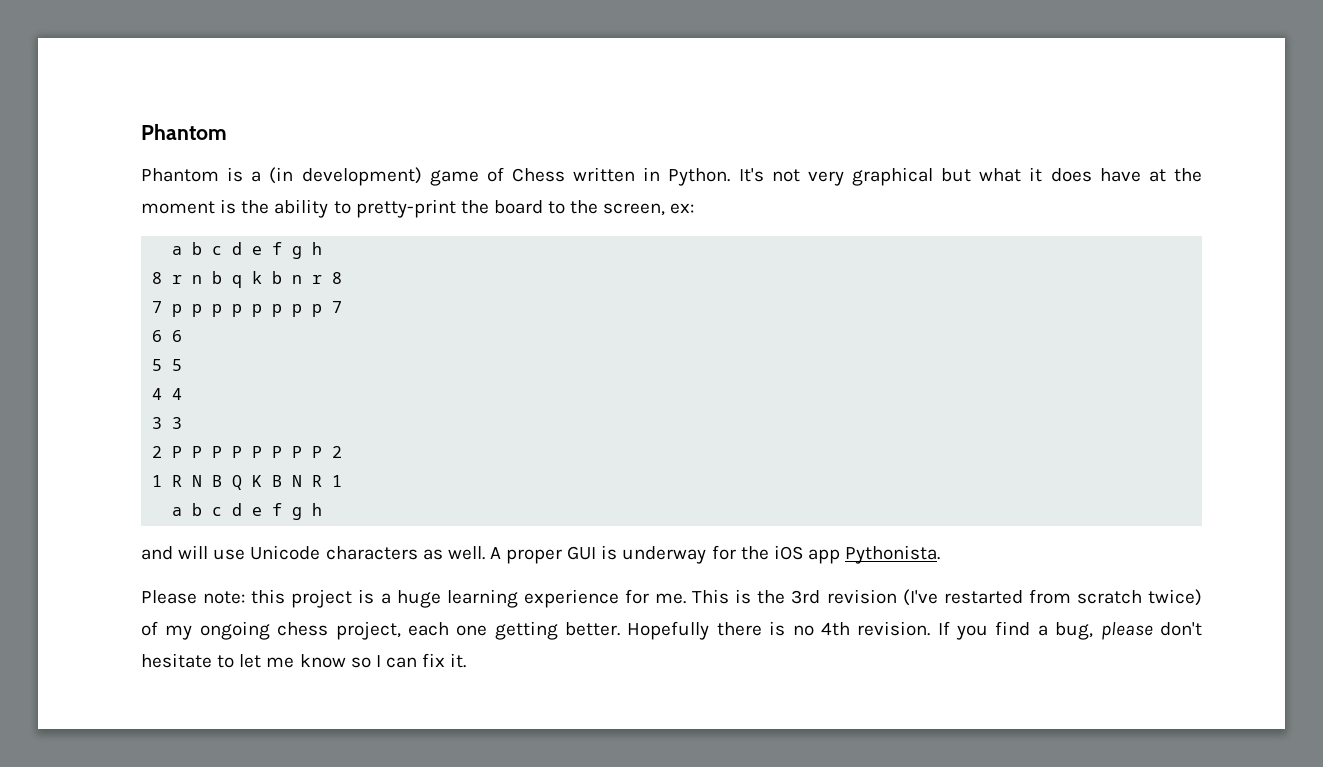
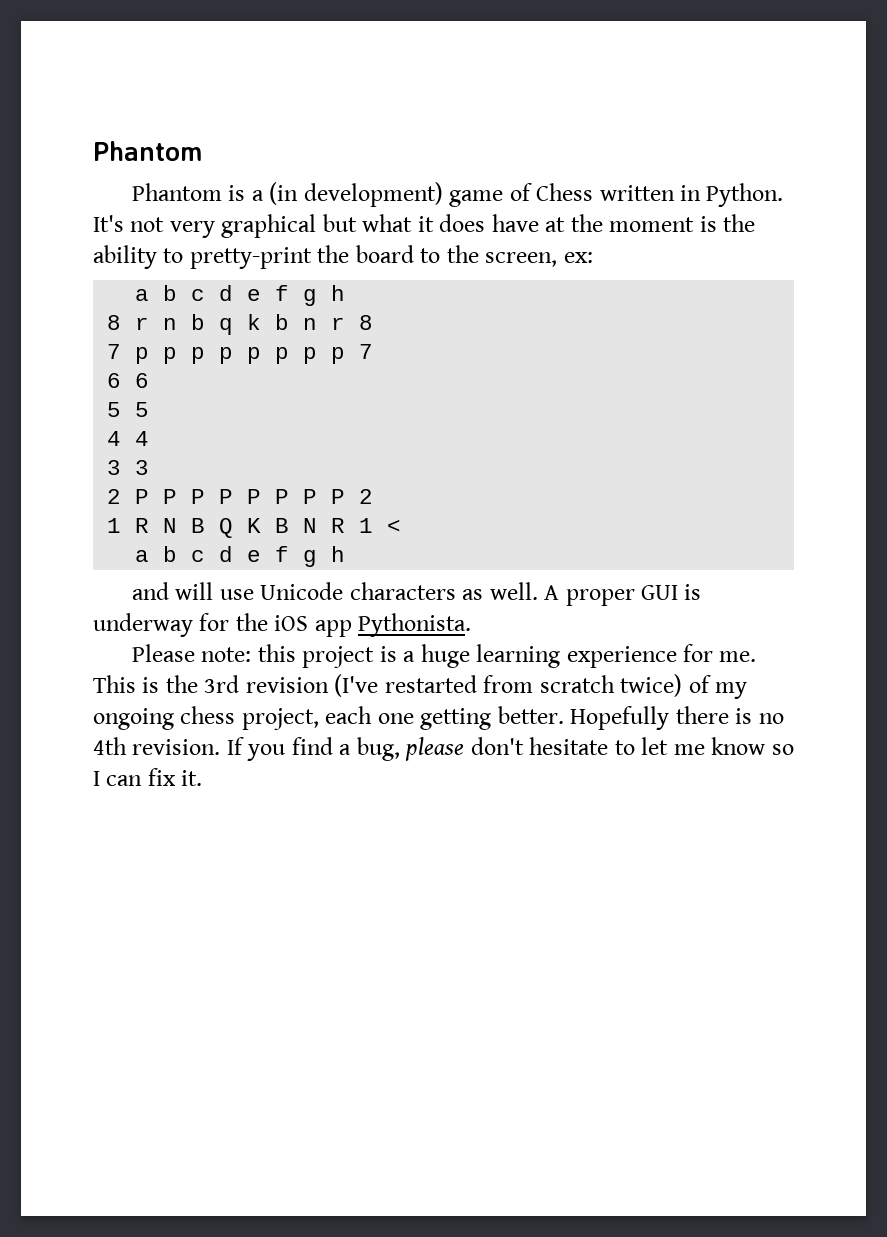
(343, 481) none -> [387,519,402,533] <

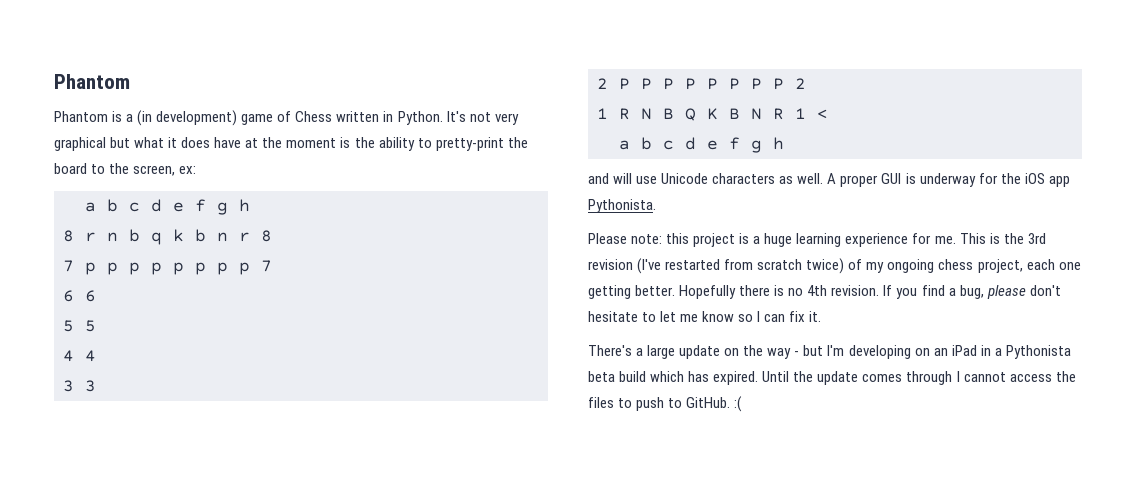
(203, 778) none -> [588,345,1071,359] [588,371,1076,385] [588,396,743,412] // There's a large update on the way - but I'm developing on an iPad in a Pythonista beta build which has expired. Until the update comes through I cannot access the files to push to GitHub. :(

